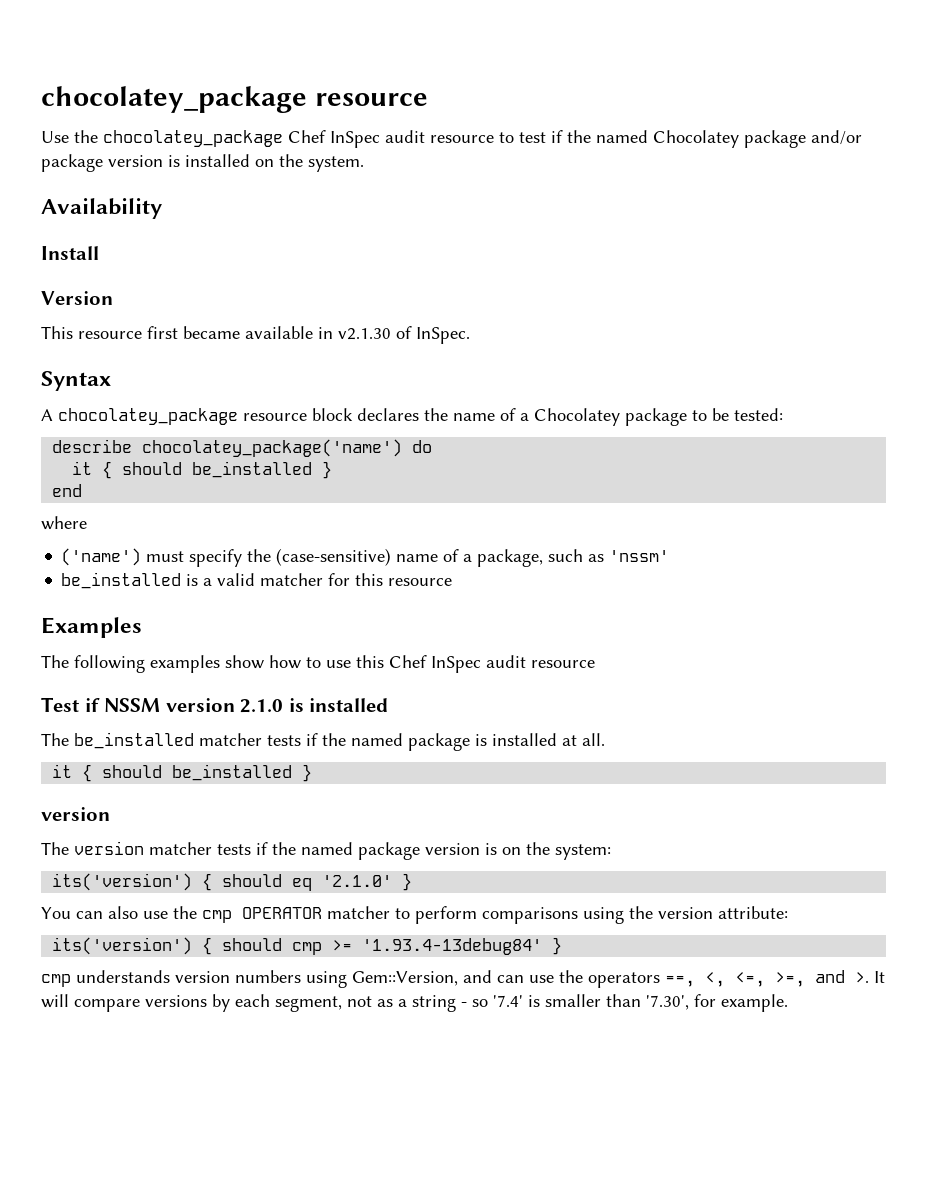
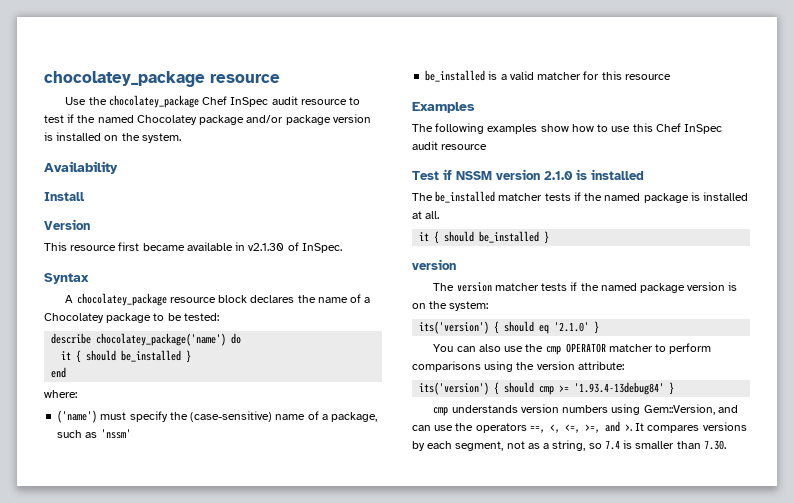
[41,516,87,530] where -> [44,390,77,398] where:
[41,994,140,1012] will compare -> [647,425,700,433] compares
[412,994,788,1012] string - so '7.4' is smaller than '7.30', for example. -> [552,440,726,451] string, so 7.4 is smaller than 7.30.

